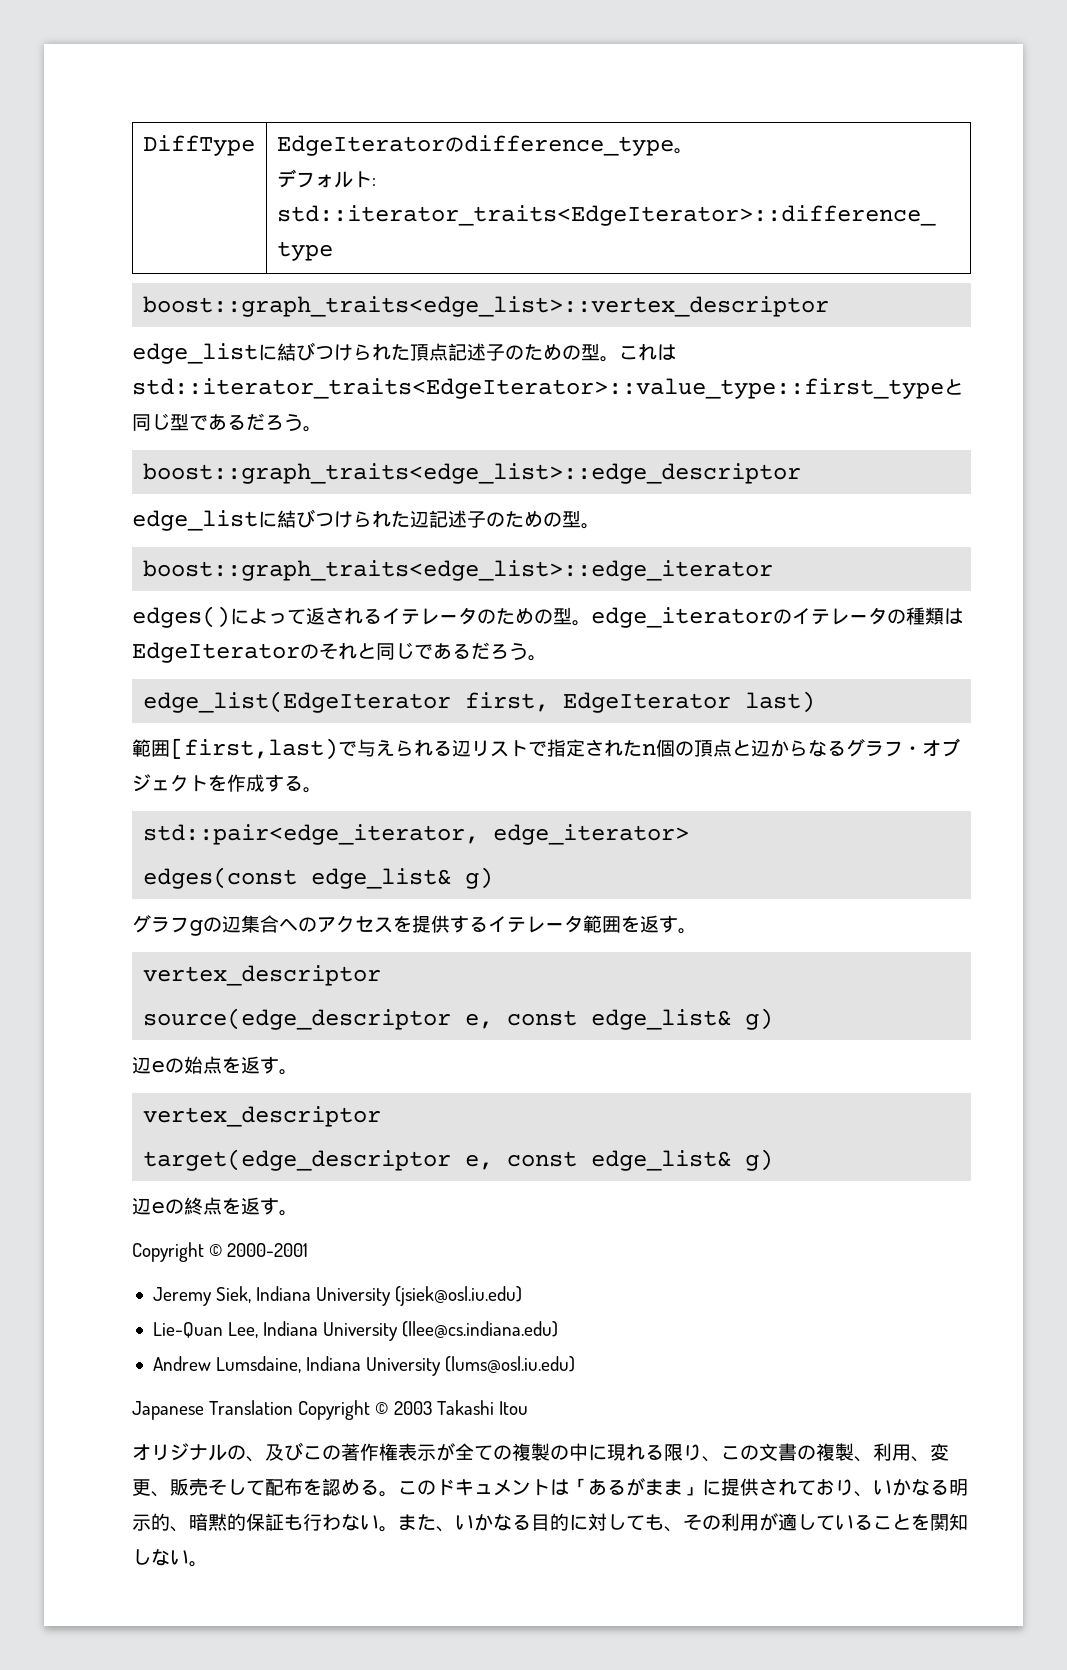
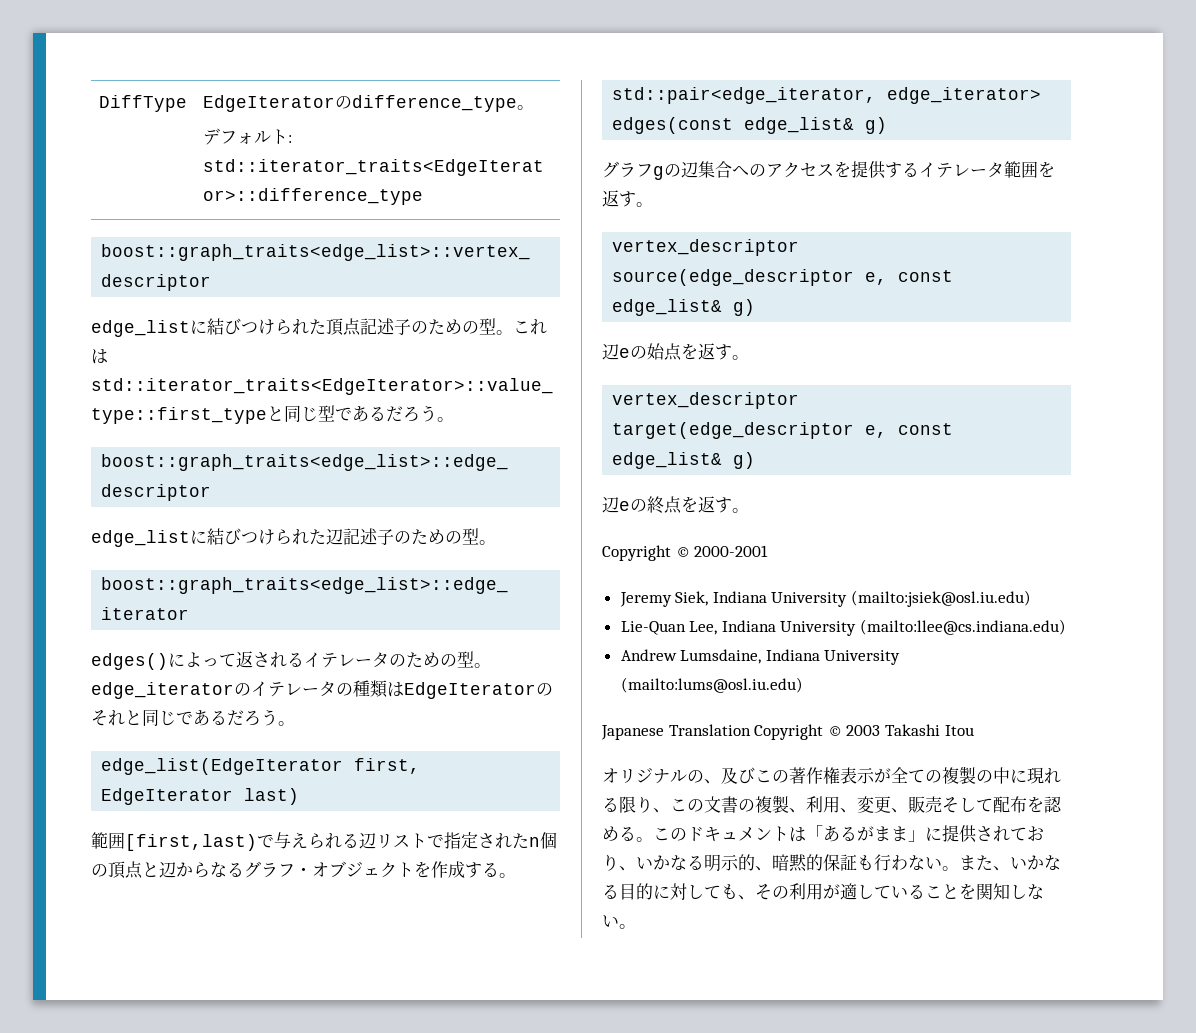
[395,1286,523,1306] (jsiek@osl.iu.edu) -> [851,590,1032,607] (mailto:jsiek@osl.iu.edu)
[402,1321,559,1338] (llee@cs.indiana.edu) -> [860,619,1067,635] (mailto:llee@cs.indiana.edu)
[445,1356,576,1373] (lums@osl.iu.edu) -> [620,677,803,693] (mailto:lums@osl.iu.edu)

